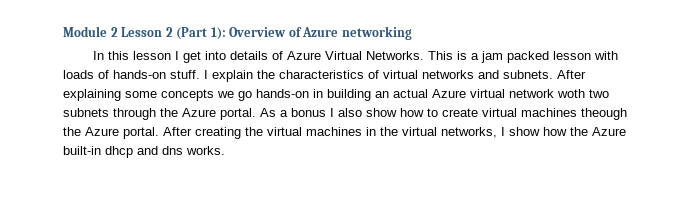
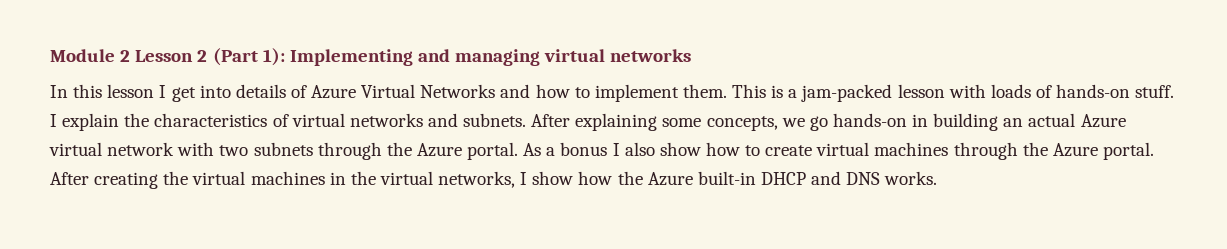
[229,26,412,40] Overview of Azure networking -> [289,49,692,66] Implementing and managing virtual networks
[365,51,424,60] Networks. -> [420,84,727,102] Networks and how to implement them.
[480,51,549,63] jam packed -> [801,84,893,102] jam-packed
[161,89,214,101] concepts -> [706,116,778,131] concepts,
[557,89,585,98] woth -> [177,142,215,156] with
[581,108,627,120] theough -> [953,142,1018,160] through
[105,146,183,158] dhcp and dns -> [760,171,881,185] DHCP and DNS

